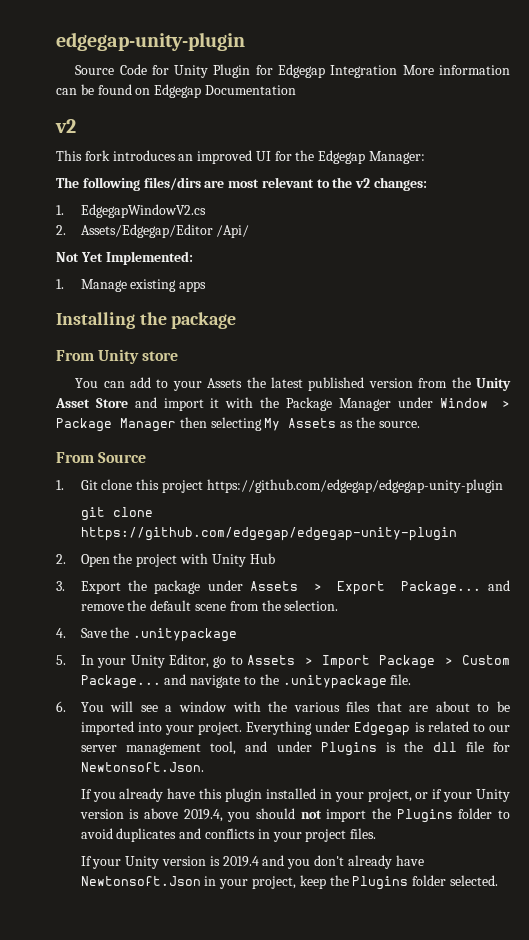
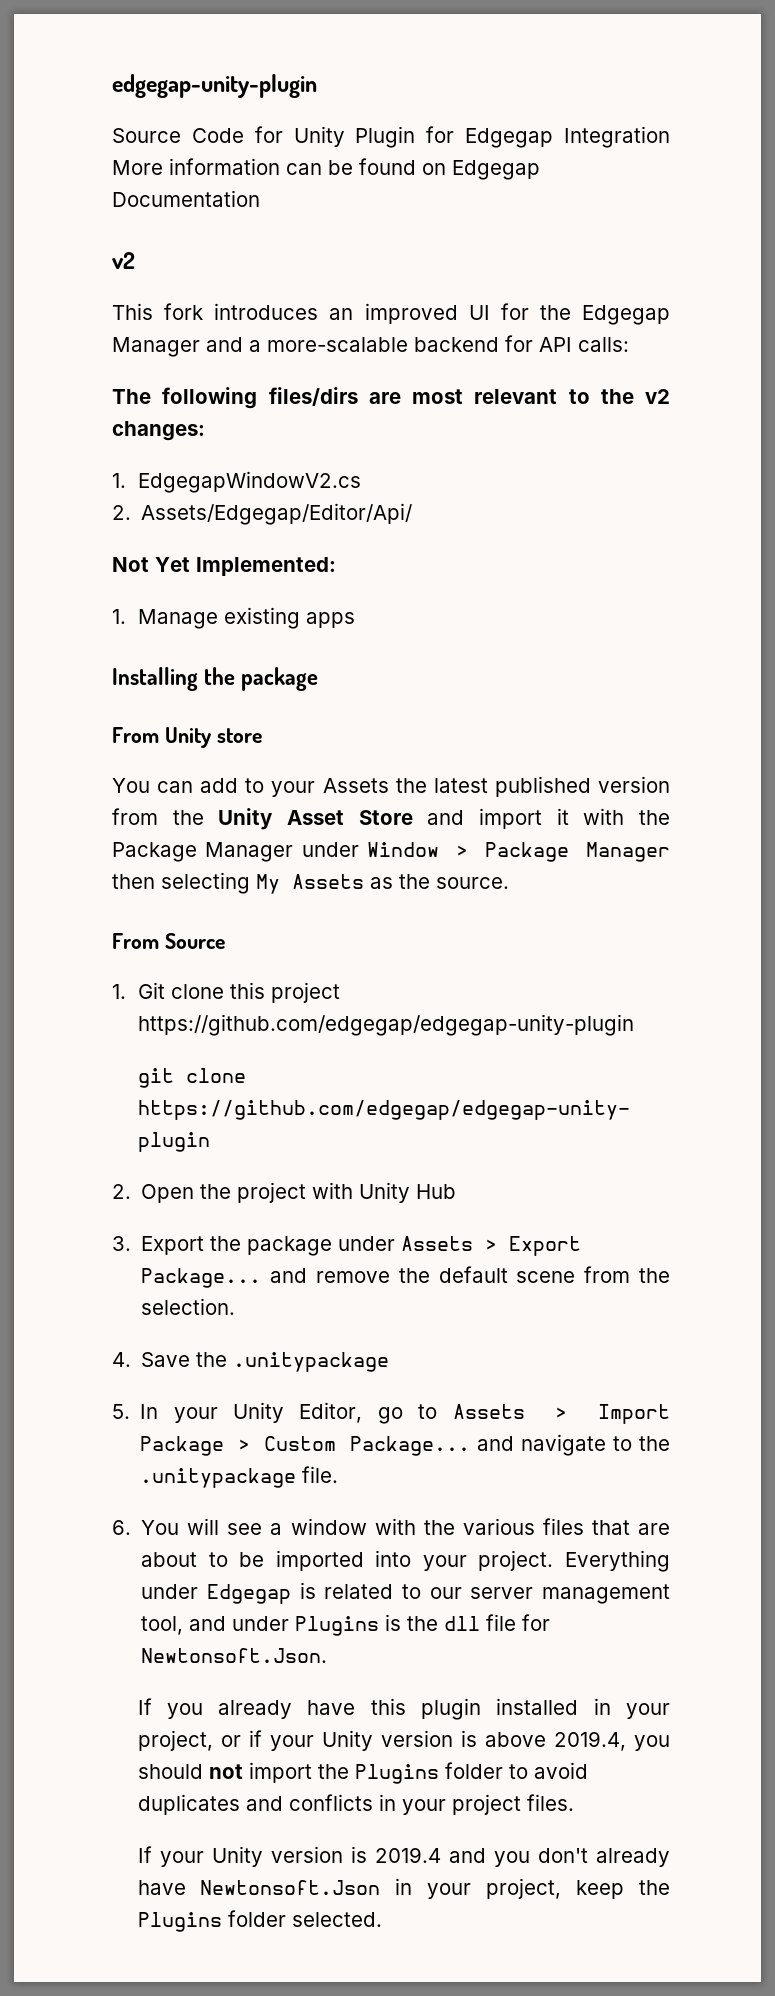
[369,151,426,164] Manager: -> [112,335,629,357] Manager and a more-scalable backend for API calls:
[80,224,250,238] Assets/Edgegap/Editor /Api/ -> [141,503,413,525] Assets/Edgegap/Editor/Api/

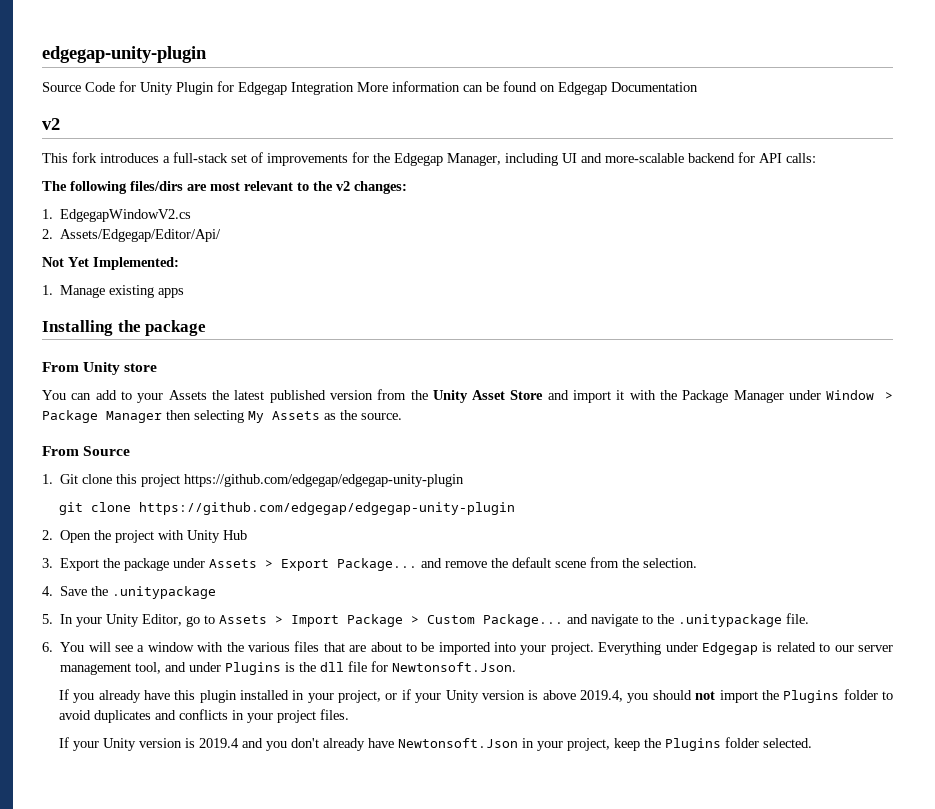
[329,303,670,325] [112,337,261,357] an improved UI for the Edgegap Manager and a -> [163,152,602,166] a full-stack set of improvements for the Edgegap Manager, including UI and

